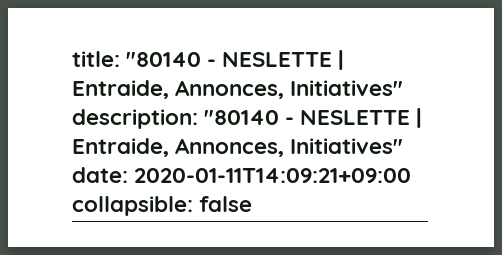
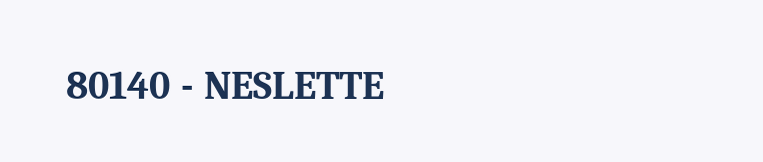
[72,50,345,70] [72,80,404,99] [72,108,423,129] [72,138,404,157] [72,167,412,183] [72,196,253,216] title: "80140 - NESLETTE | Entraide, Annonces, Initiatives" description: "80140 - NESLETTE | Entraide, Annonces, Initiatives" date: 2020-01-11T14:09:21+09:00 collapsible: false -> [65,70,385,100] 80140 - NESLETTE

